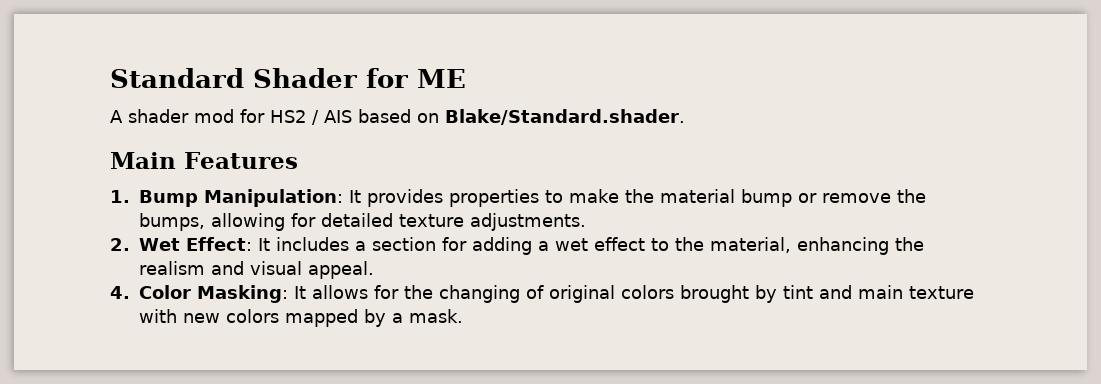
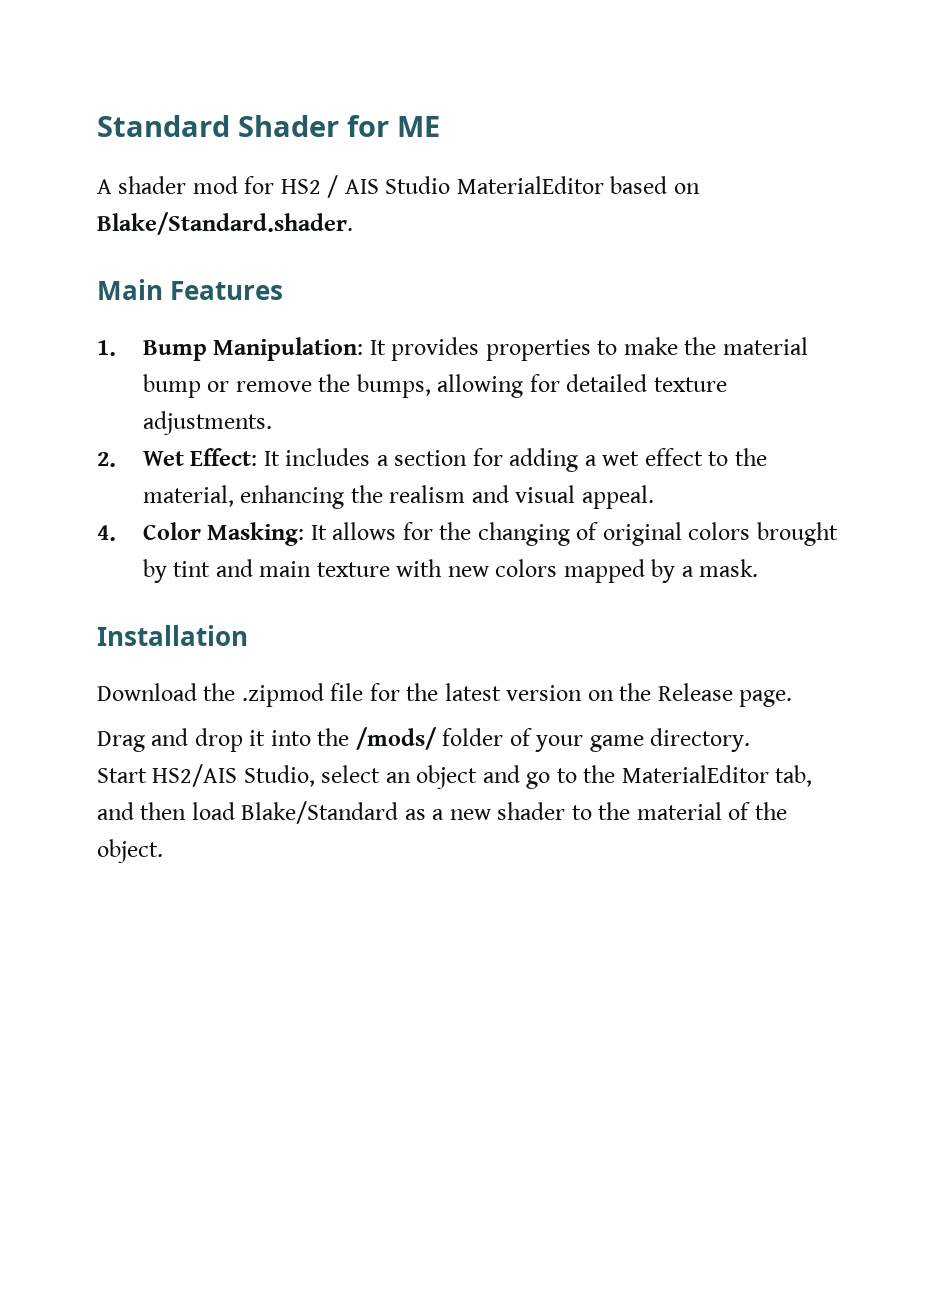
(352, 116) none -> [385,176,604,194] Studio MaterialEditor
(463, 316) none -> [97,625,248,646] [97,683,793,707] [97,727,751,752] [97,764,813,789] [97,801,787,824] [97,839,163,863] // Installation // Download the .zipmod file for the latest version on the Release page. // Drag and drop it into the /mods/ folder of your game directory. // Start HS2/AIS Studio, select an object and go to the MaterialEditor tab, and then load Blake/Standard as a new shader to the material of the object.

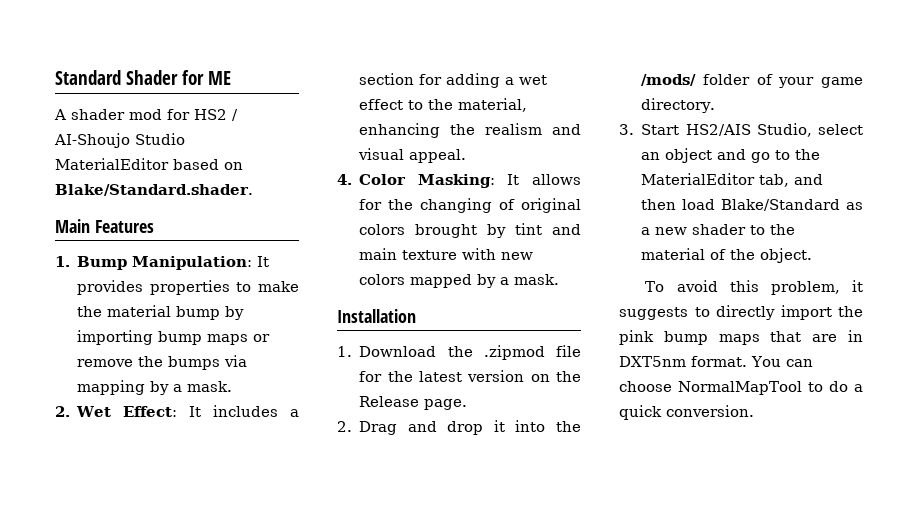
[344,179,379,194] AIS -> [54,133,130,148] AI-Shoujo
[207,374,727,398] [142,411,272,435] or remove the bumps, allowing for detailed texture adjustments. -> [225,306,245,320] [77,330,271,345] [77,355,248,370] [77,380,233,395] by importing bump maps or remove the bumps via mapping by a mask.
(248, 635) none -> [337,346,352,357] 1.
(793, 698) none -> [337,421,352,432] 2.
(751, 740) none -> [619,124,634,135] 3.
(163, 851) none -> [645,280,863,295] [619,305,863,320] [619,330,863,345] [619,356,813,367] [619,381,863,395] [619,405,754,420] // To avoid this problem, it suggests to directly import the pink bump maps that are in DXT5nm format. You can choose NormalMapTool to do a quick conversion.

